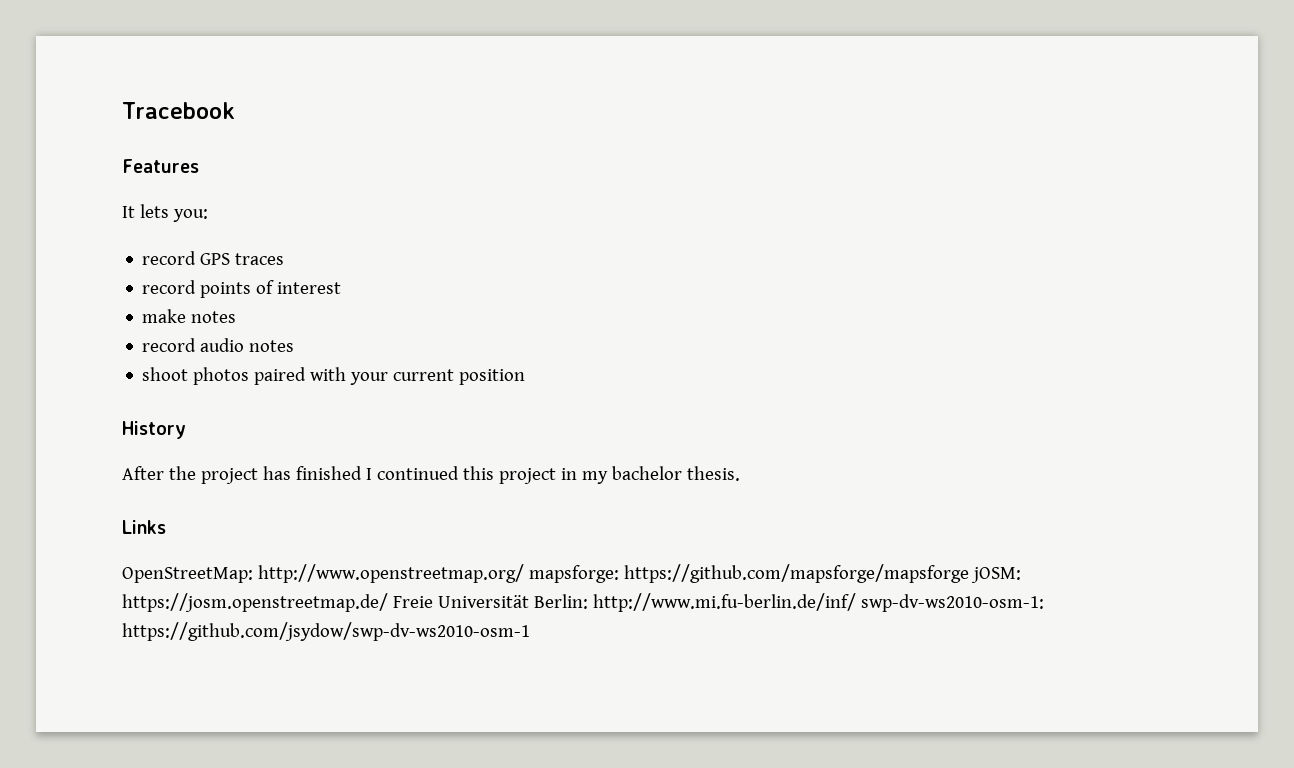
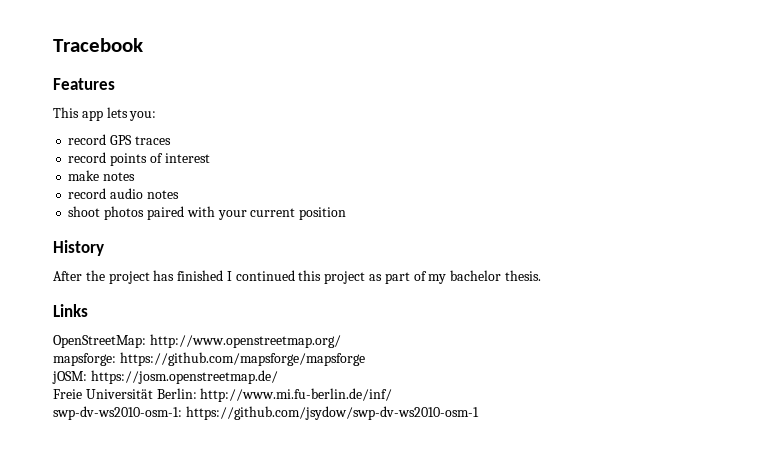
[122,206,135,218] It -> [53,107,103,121] This app
[560,468,577,480] in -> [369,271,427,284] as part of
(524, 573) none -> (341, 341) //
(969, 573) none -> (365, 359) //
(388, 602) none -> (278, 377) //
(856, 602) none -> (393, 395) //

